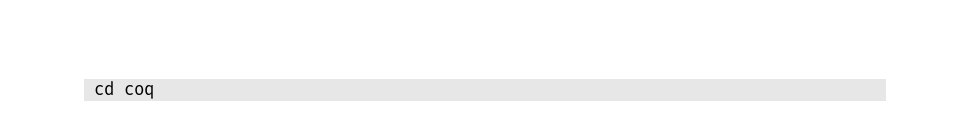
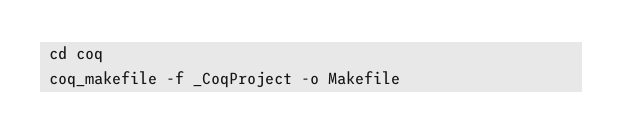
(154, 92) none -> [49,71,401,88] // coq_makefile -f _CoqProject -o Makefile

